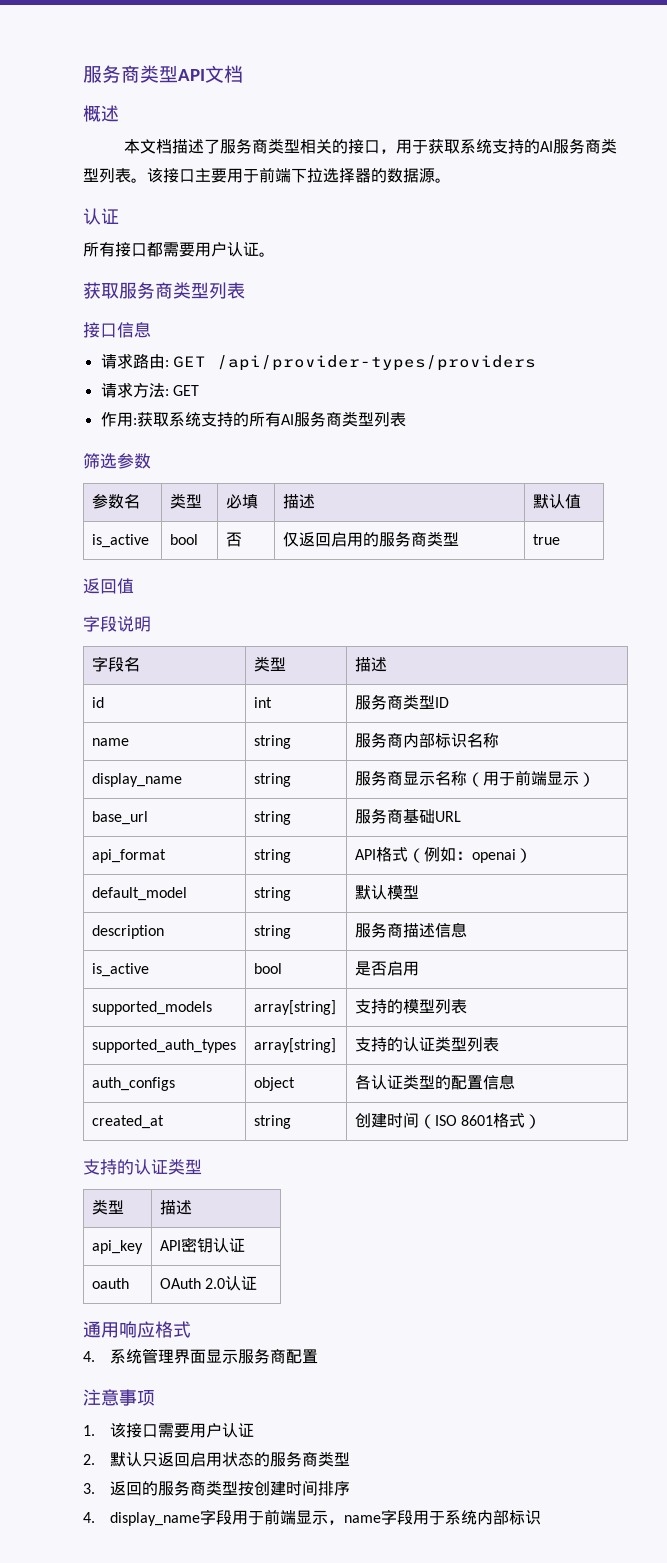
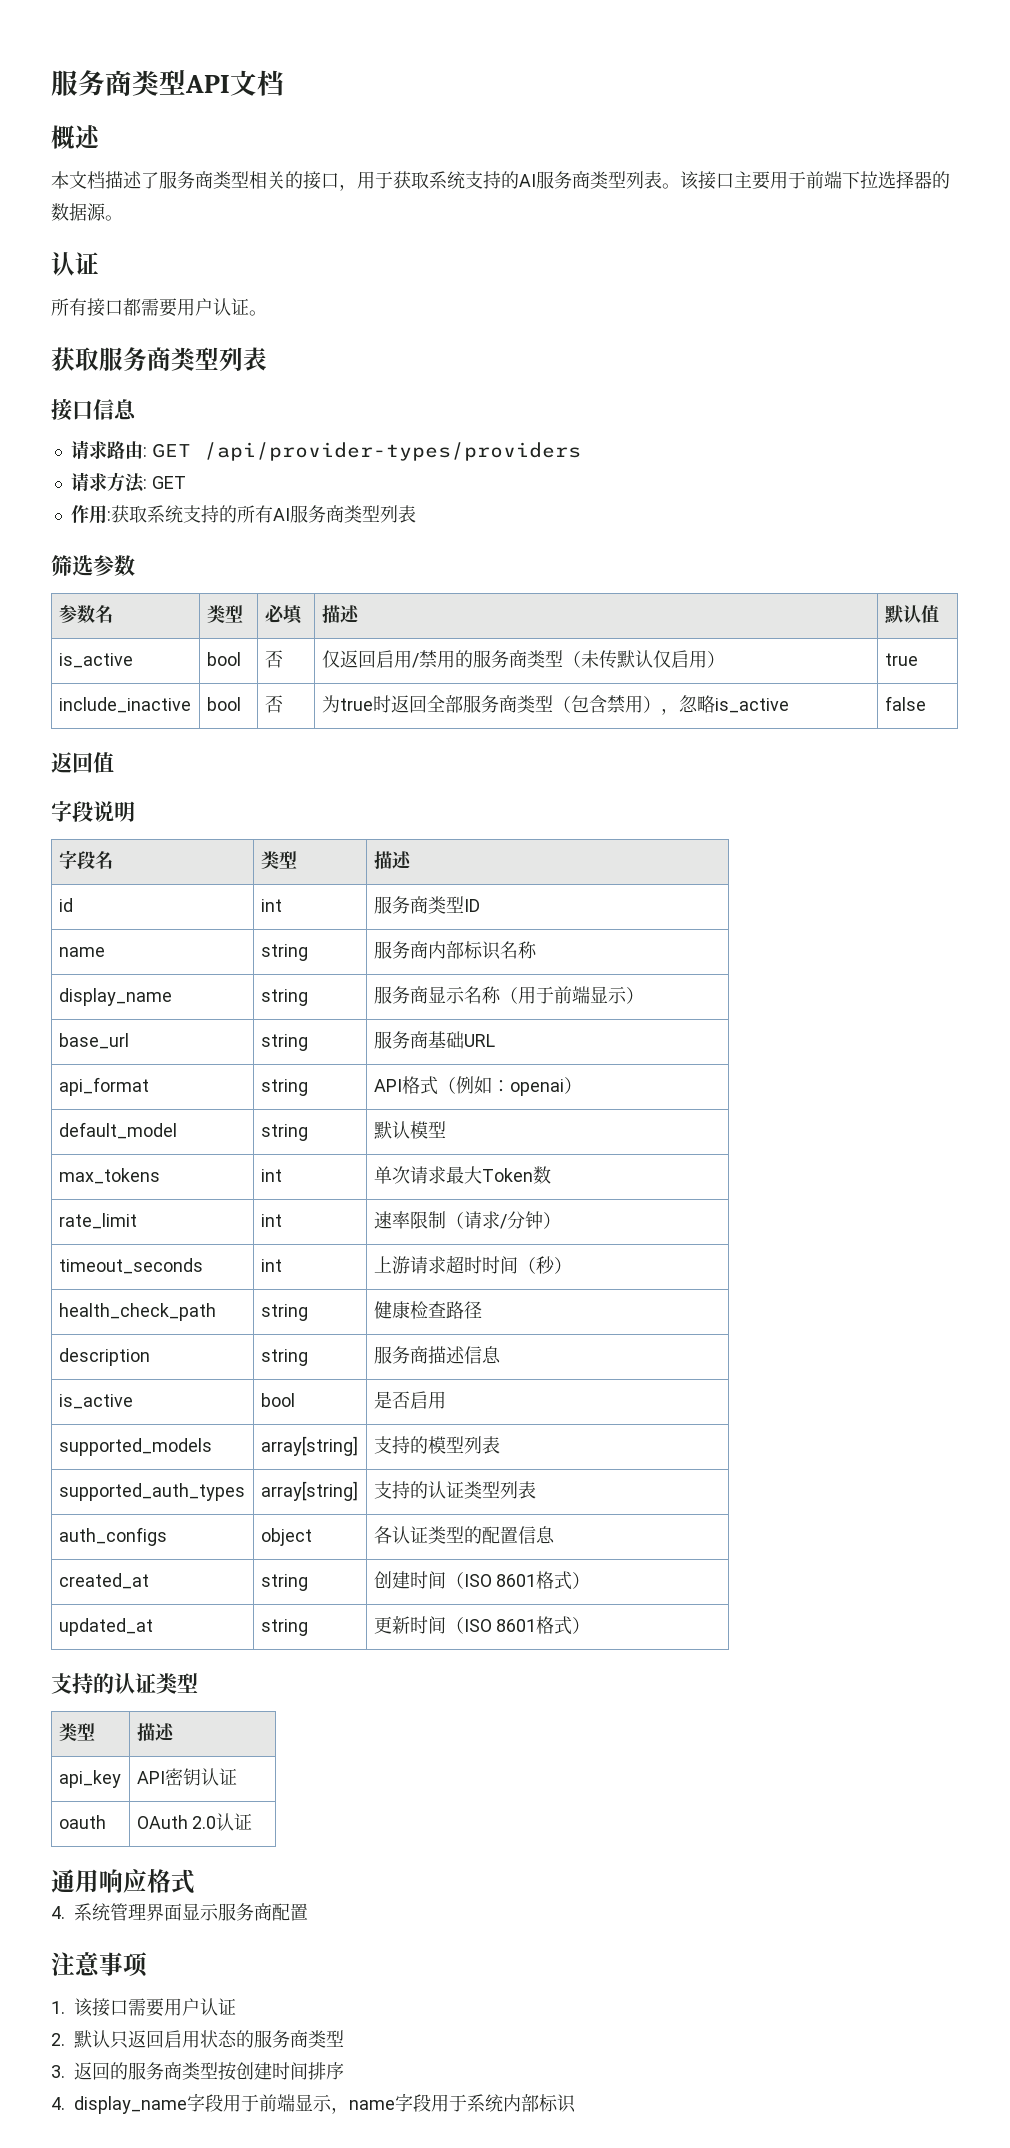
[362,531,459,547] [532,534,560,545] 的服务商类型 | true -> [411,650,725,669] [884,653,918,666] [58,697,191,713] [206,697,241,711] [264,695,283,713] [321,695,789,715] [884,696,926,711] /禁用的服务商类型（未传默认仅启用） | true // include_inactive | bool | 否 | 为true时返回全部服务商类型（包含禁用），忽略is_active | false
(419, 892) none -> [58,1168,160,1184] [260,1169,282,1182] [373,1166,551,1184] [58,1213,137,1229] [260,1214,282,1227] [373,1211,561,1229] [58,1258,203,1274] [260,1259,282,1272] [373,1255,572,1274] [58,1303,216,1321] [260,1304,308,1321] [373,1301,482,1319] // max_tokens | int | 单次请求最大Token数 // rate_limit | int | 速率限制（请求/分钟） // timeout_seconds | int | 上游请求超时时间（秒） // health_check_path | string | 健康检查路径
(542, 1121) none -> [58,1618,153,1636] [260,1619,308,1636] [373,1616,591,1635] // updated_at | string | 更新时间（ISO 8601格式）

